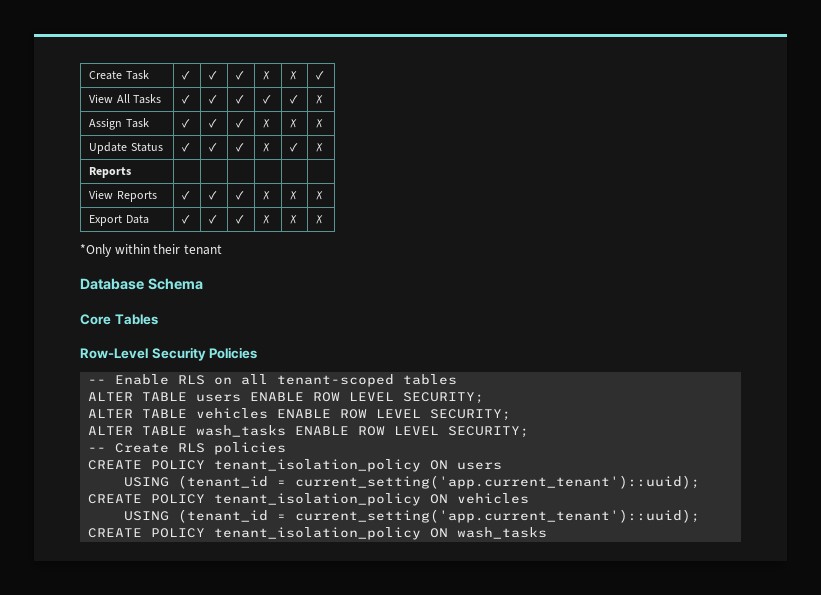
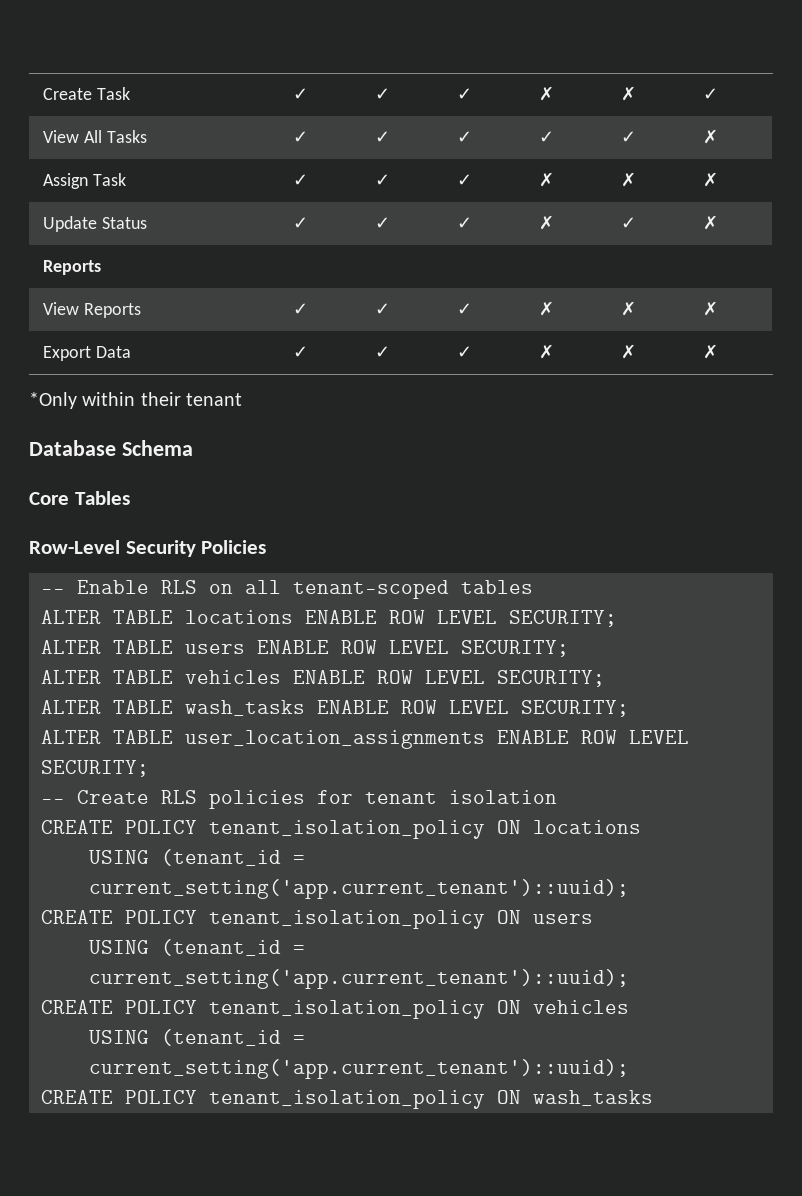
(458, 379) none -> [41,610,617,627] // ALTER TABLE locations ENABLE ROW LEVEL SECURITY;
[88,442,287,455] -- Create RLS policies -> [41,730,689,749] [41,760,149,777] [41,790,557,809] [41,820,641,839] [89,849,305,866] [89,879,629,899] ALTER TABLE user_location_assignments ENABLE ROW LEVEL SECURITY; // -- Create RLS policies for tenant isolation // CREATE POLICY tenant_isolation_policy ON locations // USING (tenant_id = current_setting('app.current_tenant')::uuid);

